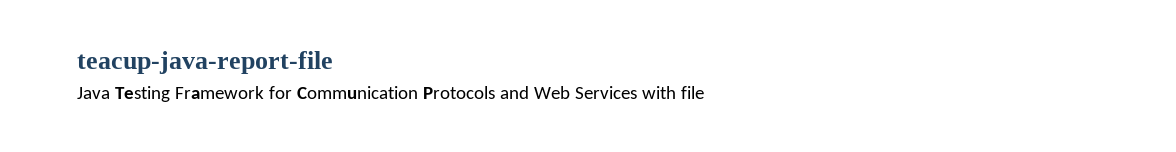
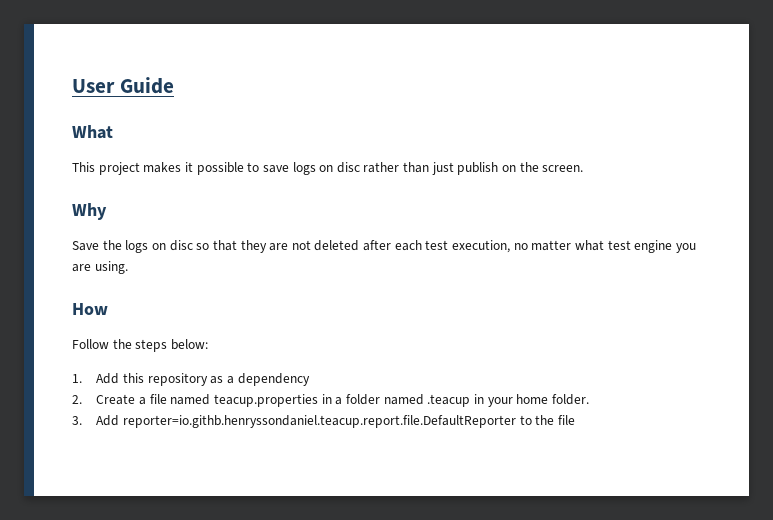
[77,51,333,74] [77,86,676,102] teacup-java-report-file // Java Testing Framework for Communication Protocols and Web Services with -> [72,77,174,94] [72,125,113,139] [72,162,584,175] [72,203,107,220] [72,240,696,253] [72,261,128,274] [72,303,108,315] [72,339,208,352] [72,373,310,386] [72,394,589,407] [72,415,555,428] User Guide // What // This project makes it possible to save logs on disc rather than just publish on the screen. // Why // Save the logs on disc so that they are not deleted after each test execution, no matter what test engine you are using. // How // Follow the steps below: // 1. Add this repository as a dependency // 2. Create a file named teacup.properties in a folder named .teacup in your home folder. // 3. Add reporter=io.githb.henryssondaniel.teacup.report.file.DefaultReporter to the

